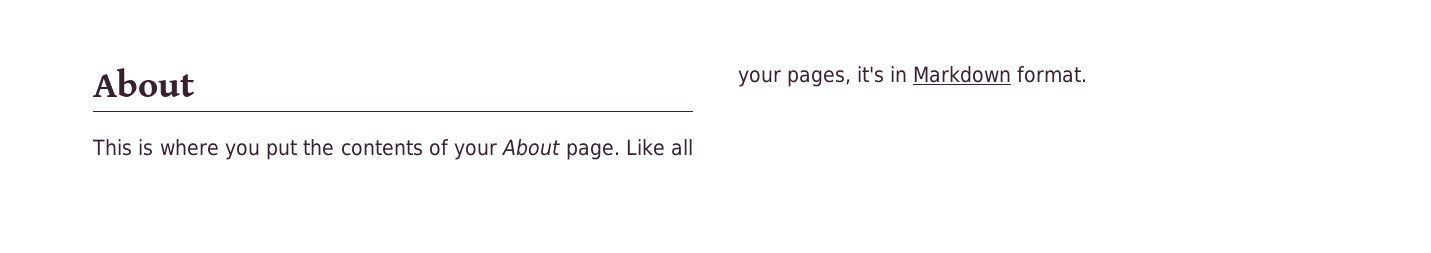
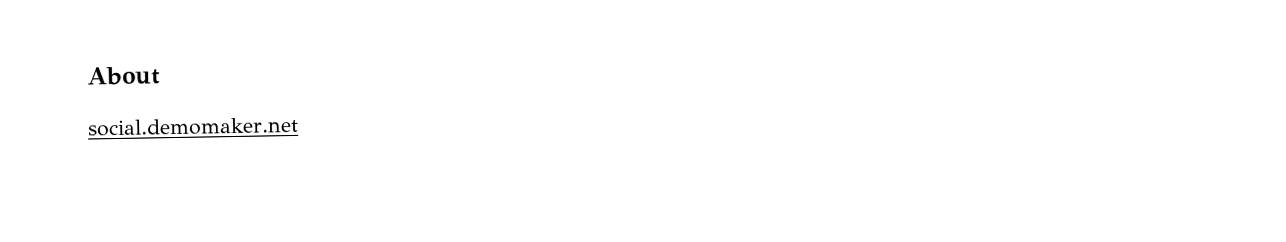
[92,139,693,160] [738,66,1087,87] This is where you put the contents of your About page. Like all your pages, it's in Markdown format. -> [87,116,299,137] social.demomaker.net

